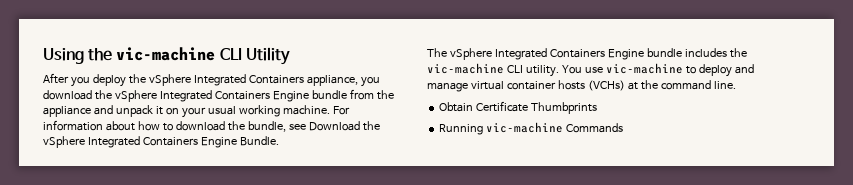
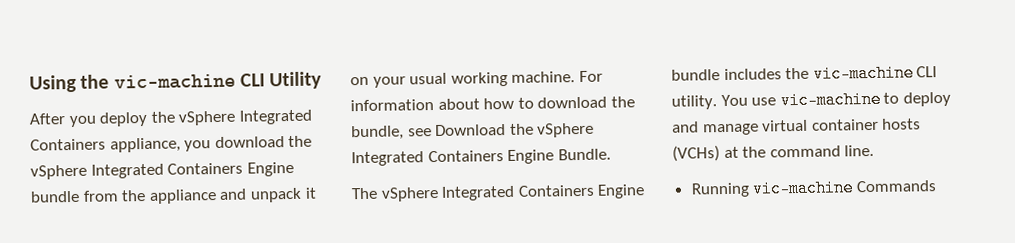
[439,101,598,114] // Obtain Certificate Thumbprints -> (875, 150) none

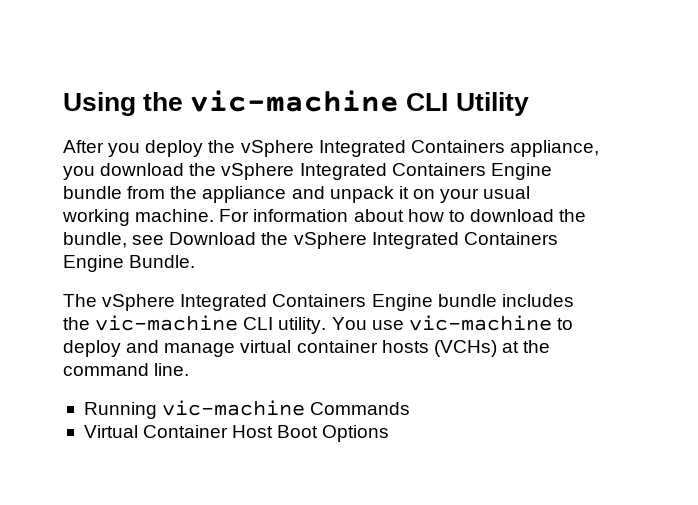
(937, 186) none -> [83,425,390,442] // Virtual Container Host Boot Options

